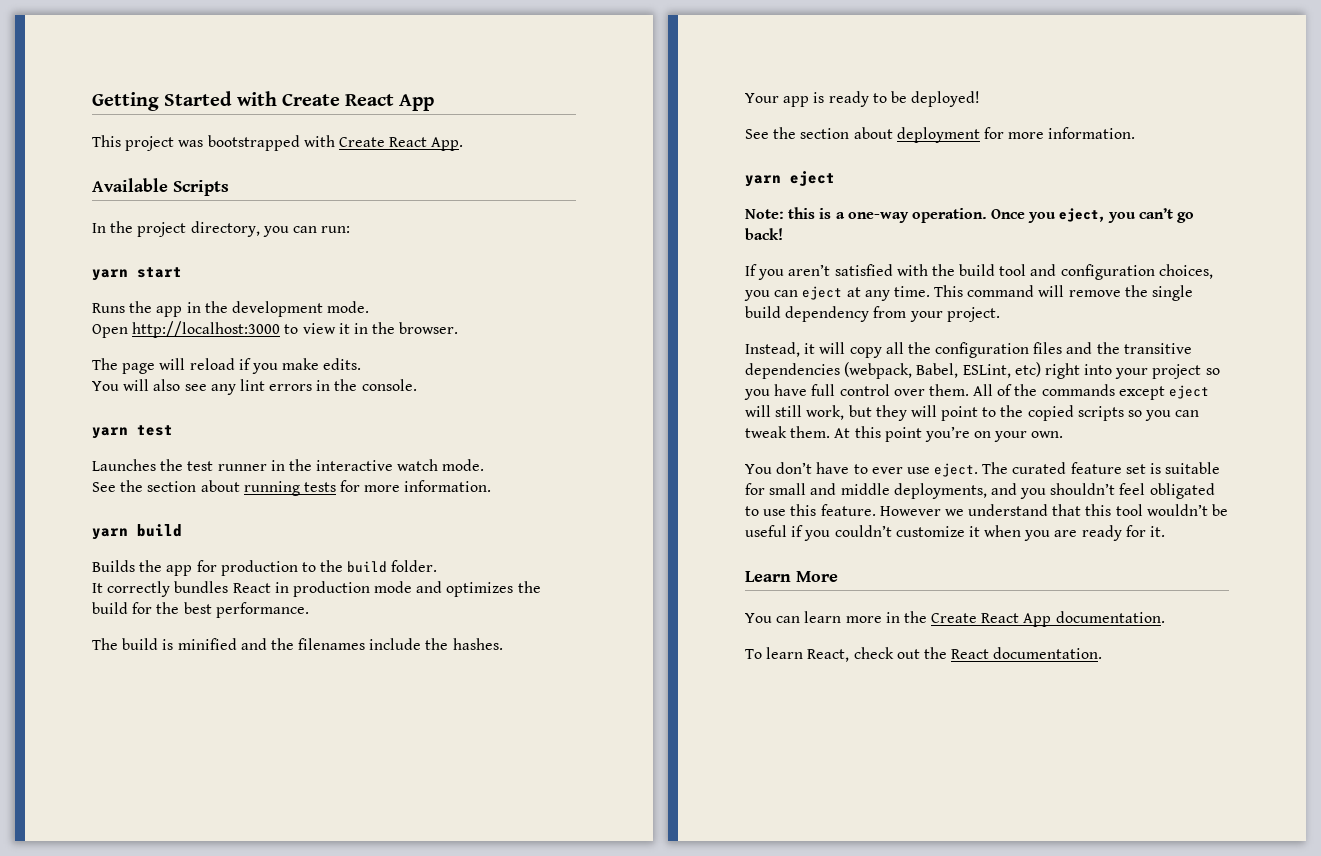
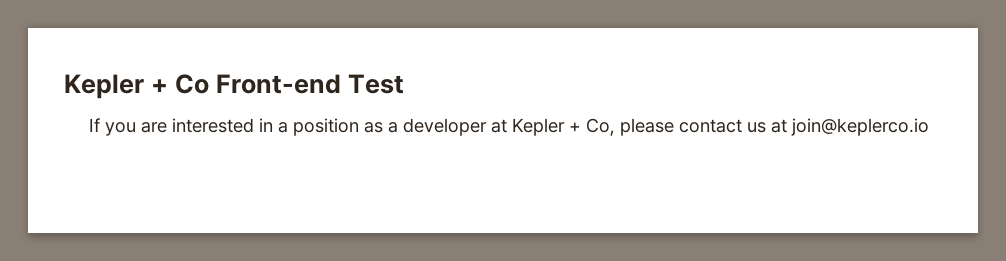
[92,91,435,111] [92,135,464,151] [92,178,229,196] [92,221,351,237] [92,267,182,281] [92,301,370,317] [92,321,459,338] [92,358,362,374] [92,379,417,395] [92,425,173,439] [92,459,485,471] [92,480,492,496] [92,524,182,540] [92,560,438,576] [92,581,541,597] [92,602,309,618] [92,638,503,650] [745,91,981,107] [745,127,1136,143] [745,171,835,187] [745,207,1195,223] [745,228,783,240] [745,264,1213,280] [744,285,1194,301] [745,306,1000,322] [745,342,1192,358] [745,362,1220,379] [744,384,1210,400] [745,405,1200,421] [745,426,1064,442] [745,462,1221,477] [745,483,1215,499] [745,504,1229,516] [745,525,1166,541] [745,571,838,582] [745,611,1165,627] [745,647,1103,662] Getting Started with Create React App // This project was bootstrapped with Create React App. // Available Scripts // In the project directory, you can run: // yarn start // Runs the app in the development mode. // Open http://localhost:3000 to view it in the browser. // The page will reload if you make edits. // You will also see any lint errors in the console. // yarn test // Launches the test runner in the interactive watch mode. // See the section about running tests for more information. // yarn build // Builds the app for production to the build folder. // It correctly bundles React in production mode and optimizes the build for the best performance. // The build is minified and the filenames include the hashes. // Your app is ready to be deployed! // See the section about deployment for more information. // yarn eject // Note: this is a one-way operation. Once you eject, you can’t go back! // If you aren’t satisfied with the build tool and configuration choices, you can eject at any time. This command will remove the single build dependency from your project. // Instead, it will copy all the configuration files and the transitive dependencies (webpack, Babel, ESLint, etc) right into your project so you have full control over them. All of the commands except eject will still work, but they will point to the copied scripts so you can tweak them. At this point you’re on your own. // You don’t have to ever use eject. The curated feature set is suitable for small and middle deployments, and you shouldn’t feel obligated to use this feature. However we understand that this tool wouldn’t be useful if you couldn’t customize it when you are ready for it. // Learn More // You can learn more in the Create React App documentation. // To learn React, check out the React documentation. -> [64,74,405,99] [88,118,929,136] Kepler + Co Front-end Test // If you are interested in a position as a developer at Kepler + Co, please contact us at join@keplerco.io

